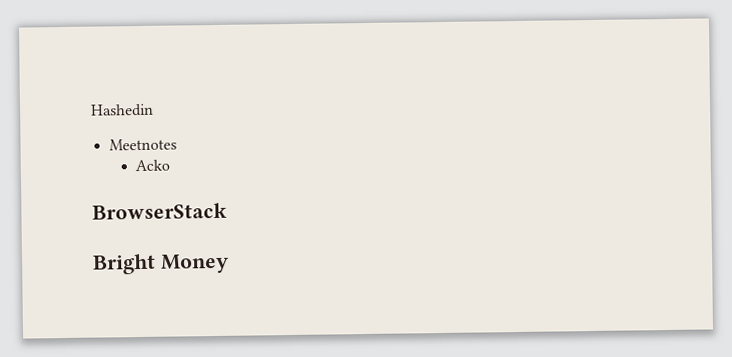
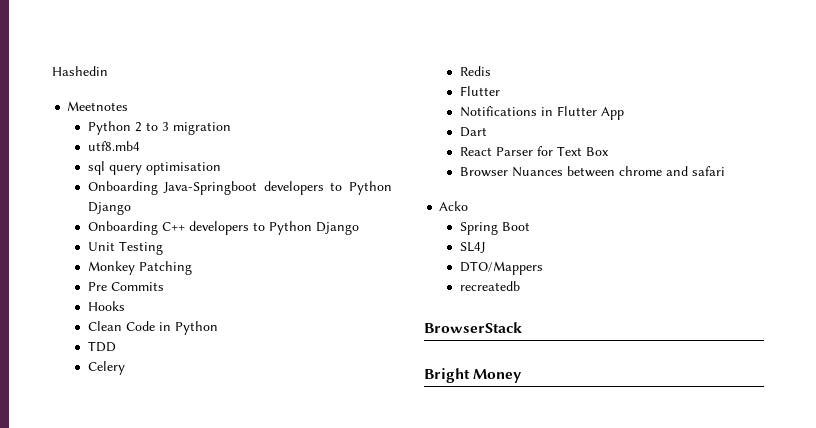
[134,159,170,172] Acko -> [87,121,231,135] [87,141,140,151] [87,161,221,175] [87,181,392,195] [87,202,131,215] [87,221,359,235] [87,241,163,255] [87,261,192,275] [87,282,164,291] [87,301,125,311] [87,321,218,335] [87,341,116,352] [87,361,125,375] [459,66,491,76] [459,86,500,96] [459,106,624,120] [459,127,487,137] [459,146,609,156] [459,166,725,177] [439,201,469,211] [459,222,530,235] [459,242,485,253] [459,261,543,275] [459,281,520,291] Python 2 to 3 migration // utf8.mb4 // sql query optimisation // Onboarding Java-Springboot developers to Python Django // Onboarding C++ developers to Python Django // Unit Testing // Monkey Patching // Pre Commits // Hooks // Clean Code in Python // TDD // Celery // Redis // Flutter // Notifications in Flutter App // Dart // React Parser for Text Box // Browser Nuances between chrome and safari // Acko // Spring Boot // SL4J // DTO/Mappers // recreatedb

